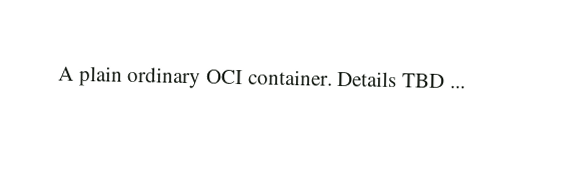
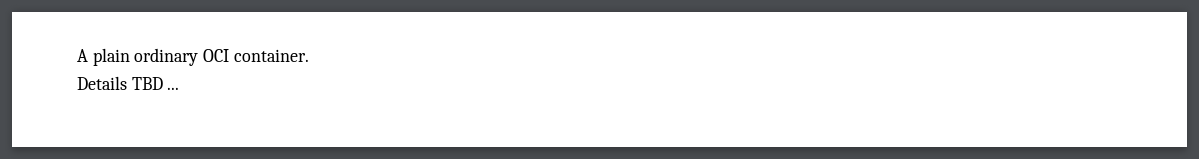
(333, 77) none -> (309, 55) //

